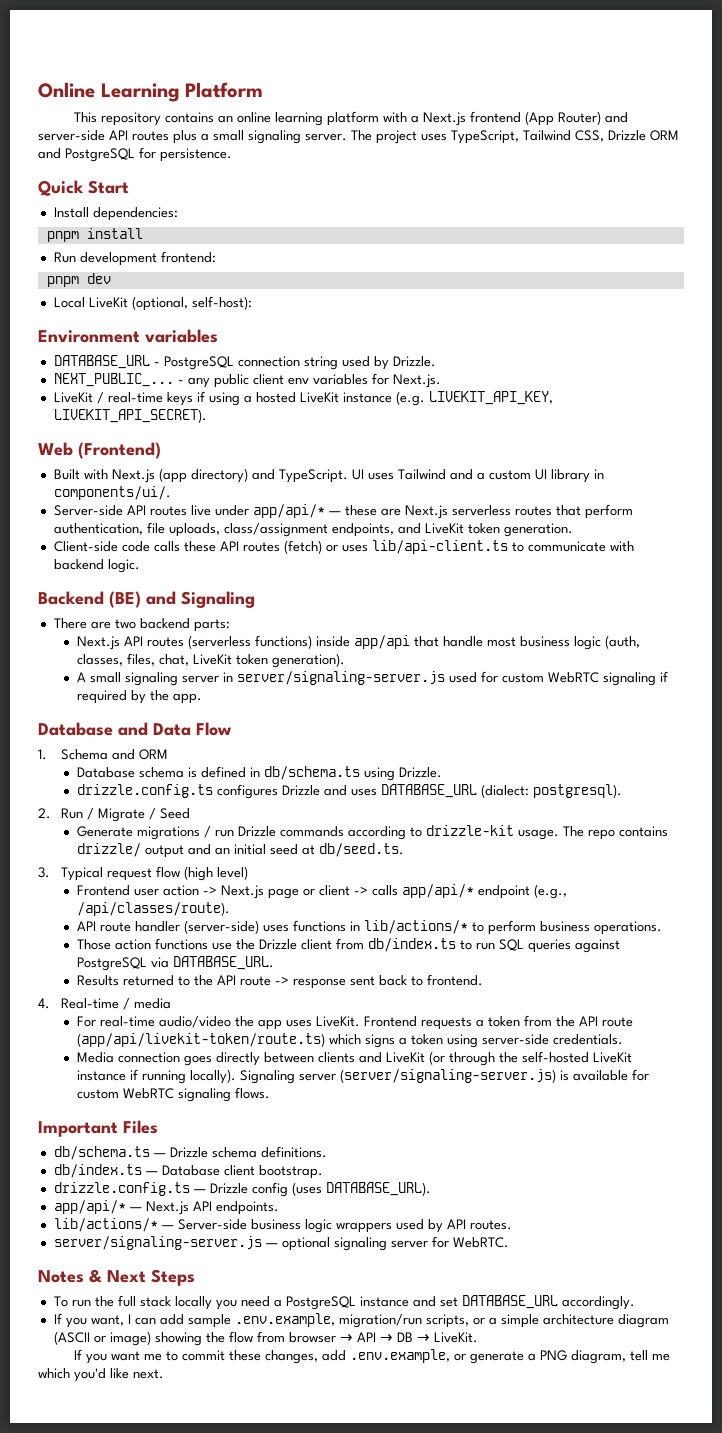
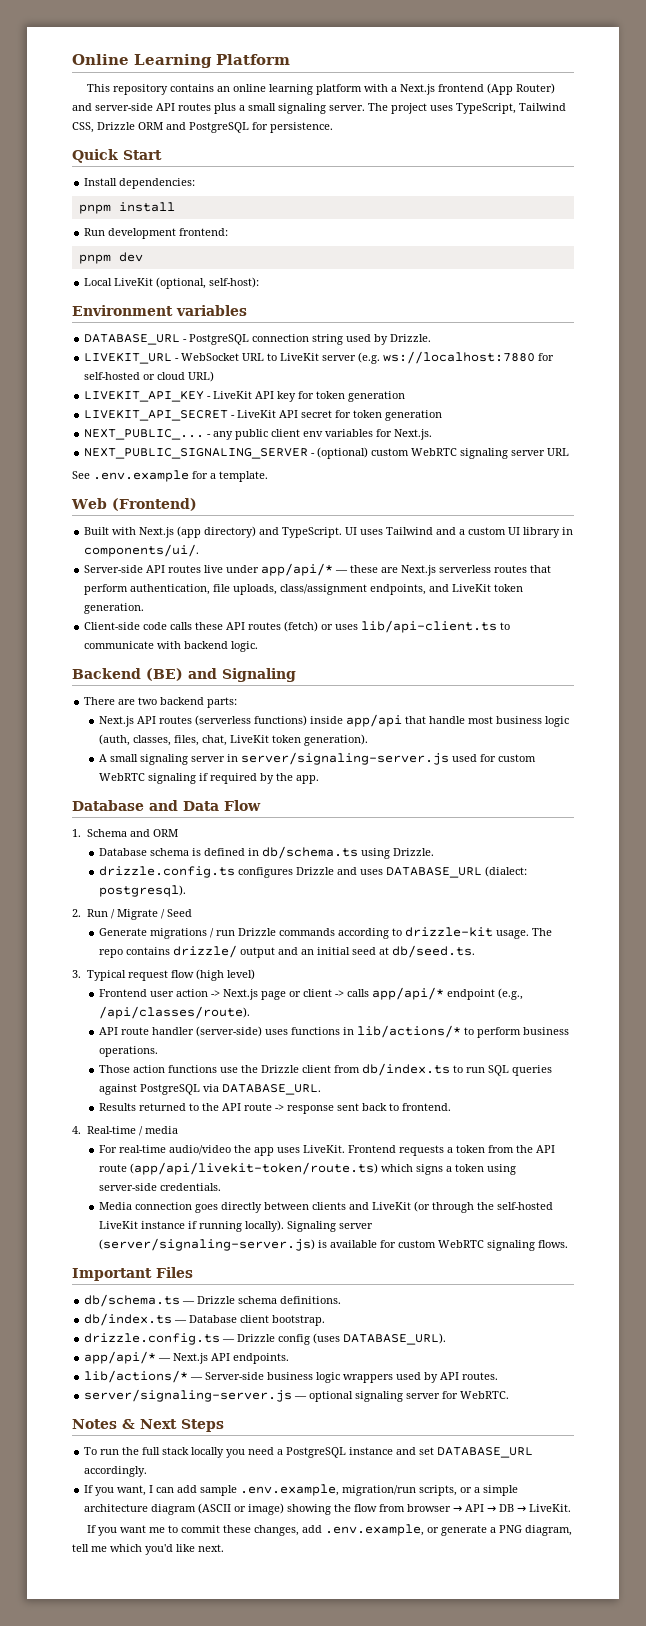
(436, 361) none -> [84,351,555,364] [84,371,215,382] [84,390,406,402] [84,409,443,421] // LIVEKIT_URL - WebSocket URL to LiveKit server (e.g. ws://localhost:7880 for self-hosted or cloud URL) // LIVEKIT_API_KEY - LiveKit API key for token generation // LIVEKIT_API_SECRET - LiveKit API secret for token generation
[53,391,553,406] [53,409,207,423] LiveKit / real-time keys if using a hosted LiveKit instance (e.g. LIVEKIT_API_KEY, LIVEKIT_API_SECRET). -> [84,447,570,459] [72,470,268,482] NEXT_PUBLIC_SIGNALING_SERVER - (optional) custom WebRTC signaling server URL // See .env.example for a template.

